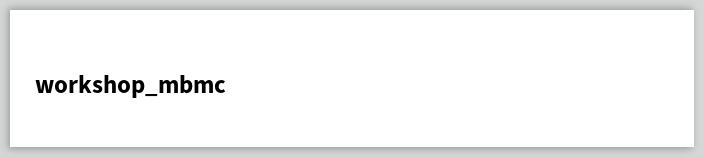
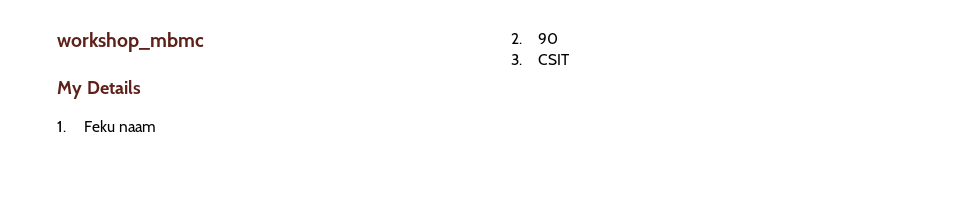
(226, 86) none -> [57,80,141,99] [57,120,156,132] [511,33,558,44] [511,54,570,65] // My Details // 1. Feku naam // 2. 90 // 3. CSIT

